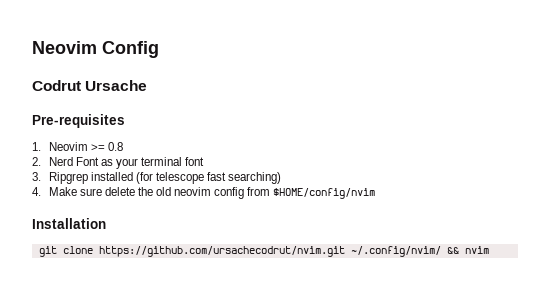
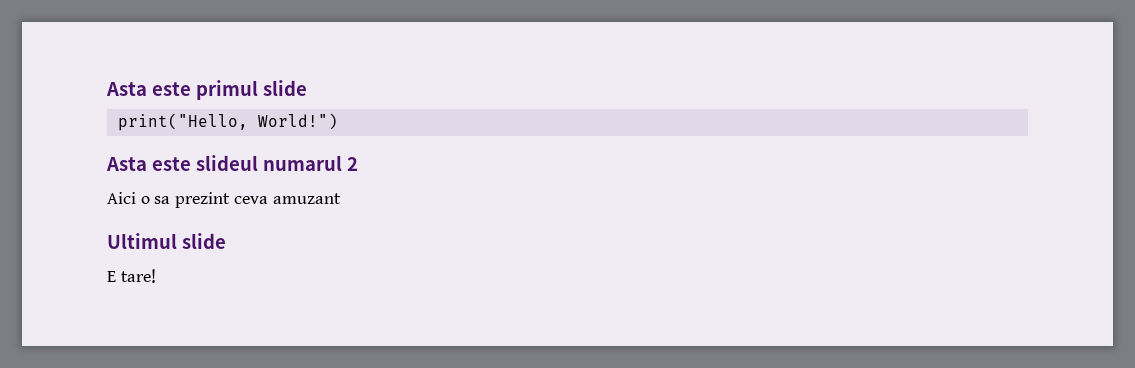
[32,41,159,58] [32,80,148,91] [32,114,125,128] [32,142,123,151] [32,157,205,169] [32,172,282,184] [32,187,376,199] [32,218,106,229] [38,246,489,257] Neovim Config // Codrut Ursache // Pre-requisites // 1. Neovim >= 0.8 // 2. Nerd Font as your terminal font // 3. Ripgrep installed (for telescope fast searching) // 4. Make sure delete the old neovim config from $HOME/config/nvim // Installation // git clone https://github.com/ursachecodrut/nvim.git ~/.config/nvim/ && nvim -> [106,80,307,100] [117,113,338,131] [106,155,358,171] [107,192,341,208] [107,233,226,249] [107,269,156,283] Asta este primul slide // print("Hello, World!") // Asta este slideul numarul 2 // Aici o sa prezint ceva amuzant // Ultimul slide // E tare!

